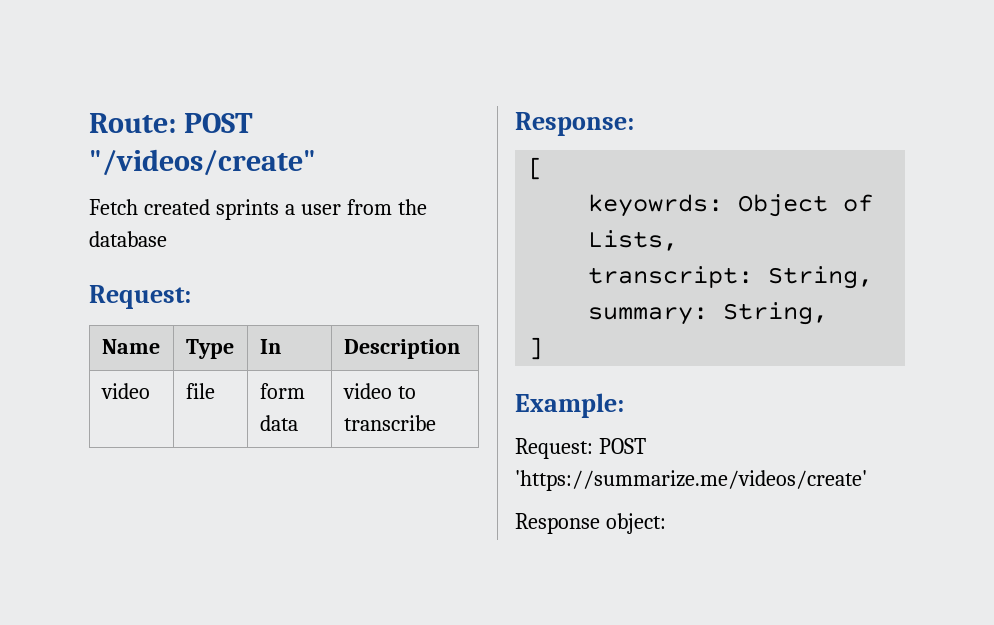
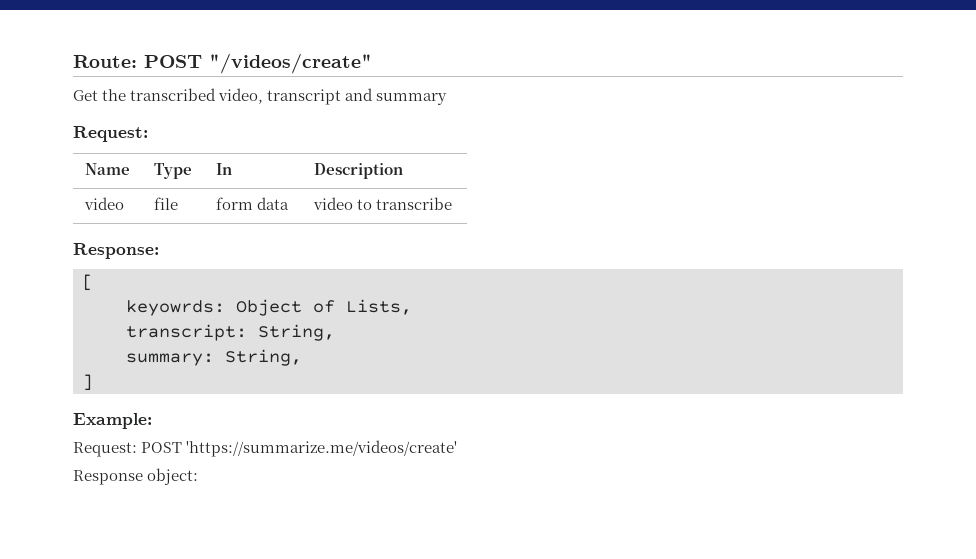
[89,199,427,220] [89,231,167,247] Fetch created sprints a user from the database -> [73,88,448,105] Get the transcribed video, transcript and summary

